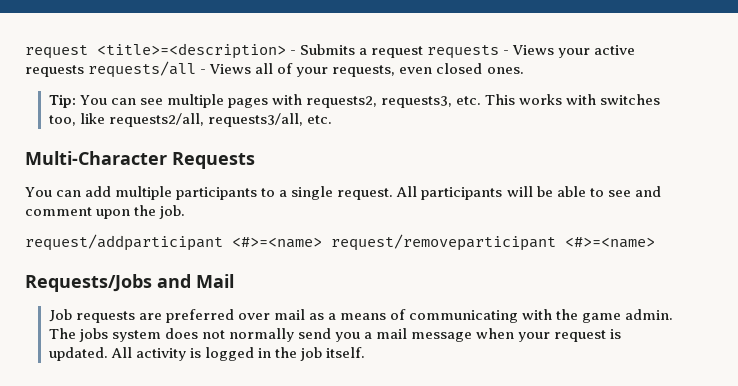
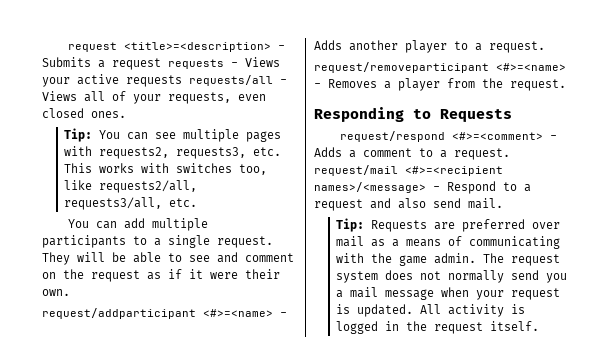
[25,151,255,169] // Multi-Character Requests -> (197, 202) none
[396,186,503,200] All participants -> [42,252,70,265] They
[96,205,186,219] [25,234,655,251] [25,274,234,292] [48,309,135,323] upon the job. // request/addparticipant <#>=<name> request/removeparticipant <#>=<name> // Requests/Jobs and Mail // Job requests -> [42,269,280,282] [42,289,70,296] [42,308,287,319] [314,40,545,53] [314,62,566,73] [314,78,566,91] [314,107,512,122] [339,131,557,142] [314,147,510,160] [314,165,503,176] [314,181,531,194] [314,198,503,211] [335,218,427,232] on the request as if it were their own. // request/addparticipant <#>=<name> - Adds another player to a request. // request/removeparticipant <#>=<name> - Removes a player from the request. // Responding to Requests // request/respond <#>=<comment> - Adds a comment to a request. request/mail <#>=<recipient names>/<message> - Respond to a request and also send mail. // Tip: Requests
[78,328,108,342] jobs -> [510,254,560,266] request
[300,347,323,361] job -> [433,322,483,334] request

